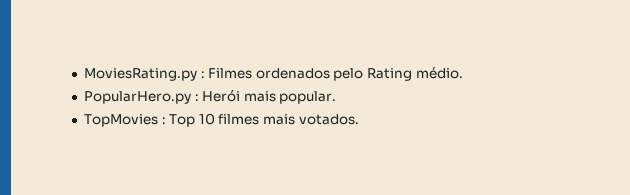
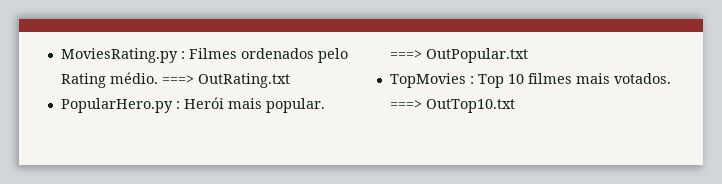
(463, 73) none -> [161,73,290,88] ===> OutRating.txt
(337, 97) none -> [389,48,528,63] ===> OutPopular.txt
(359, 119) none -> [389,99,515,113] ===> OutTop10.txt

